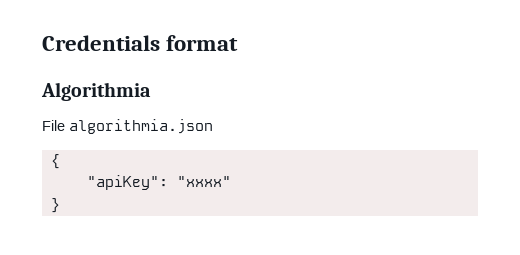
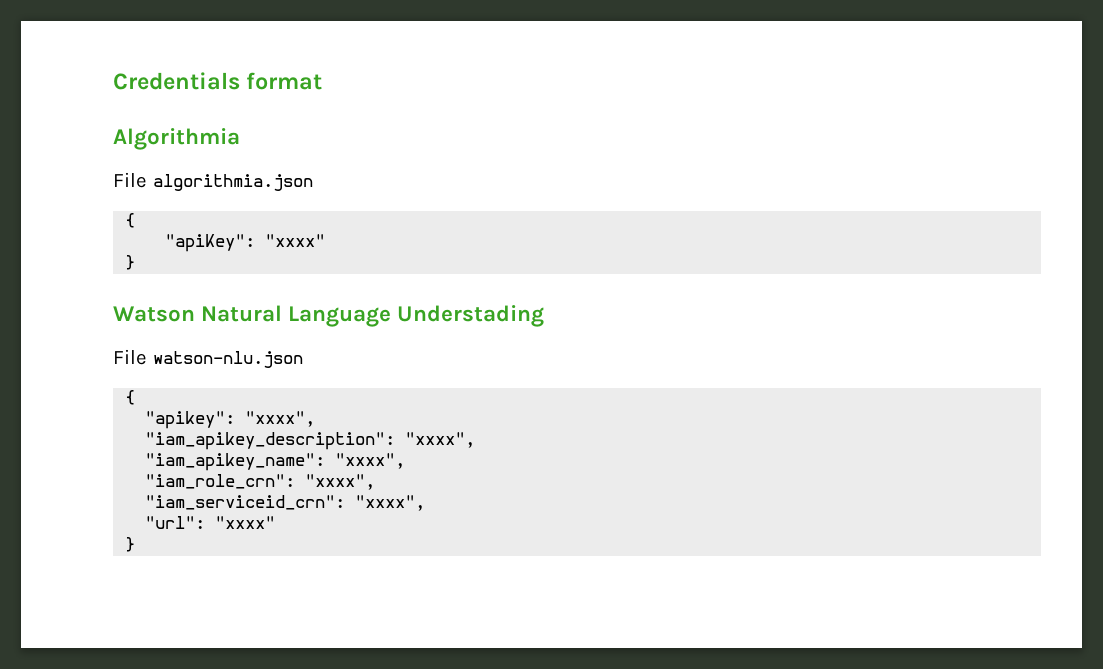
(60, 205) none -> [113,305,545,327] [113,349,303,368] [125,390,136,405] [145,411,316,429] [145,432,476,450] [145,453,406,471] [145,474,376,490] [145,495,426,511] [145,516,276,529] [125,537,136,552] // Watson Natural Language Understading // File watson-nlu.json // { // "apikey": "xxxx", // "iam_apikey_description": "xxxx", // "iam_apikey_name": "xxxx", // "iam_role_crn": "xxxx", // "iam_serviceid_crn": "xxxx", // "url": "xxxx" // }

